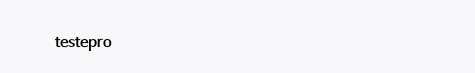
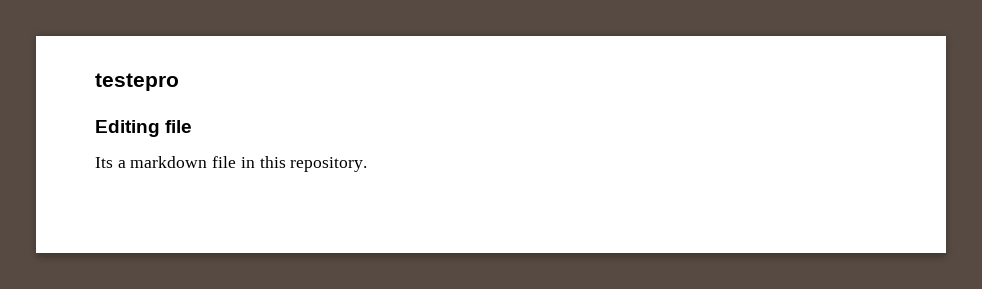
(112, 44) none -> [95,120,193,137] [95,156,368,172] // Editing file // Its a markdown file in this repository.

